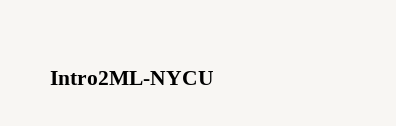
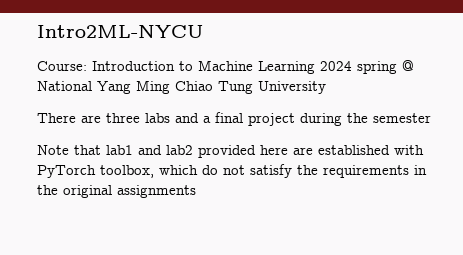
(214, 78) none -> [37,60,414,74] [37,80,326,94] [37,112,431,126] [37,145,424,158] [37,164,427,178] [37,185,196,198] // Course: Introduction to Machine Learning 2024 spring @ National Yang Ming Chiao Tung University // There are three labs and a final project during the semester // Note that lab1 and lab2 provided here are established with PyTorch toolbox, which do not satisfy the requirements in the original assignments

